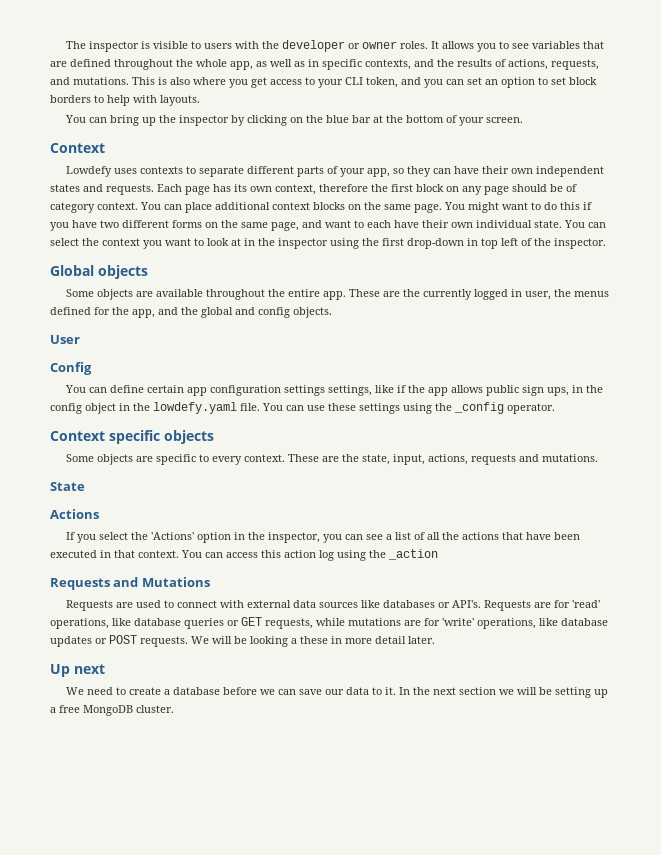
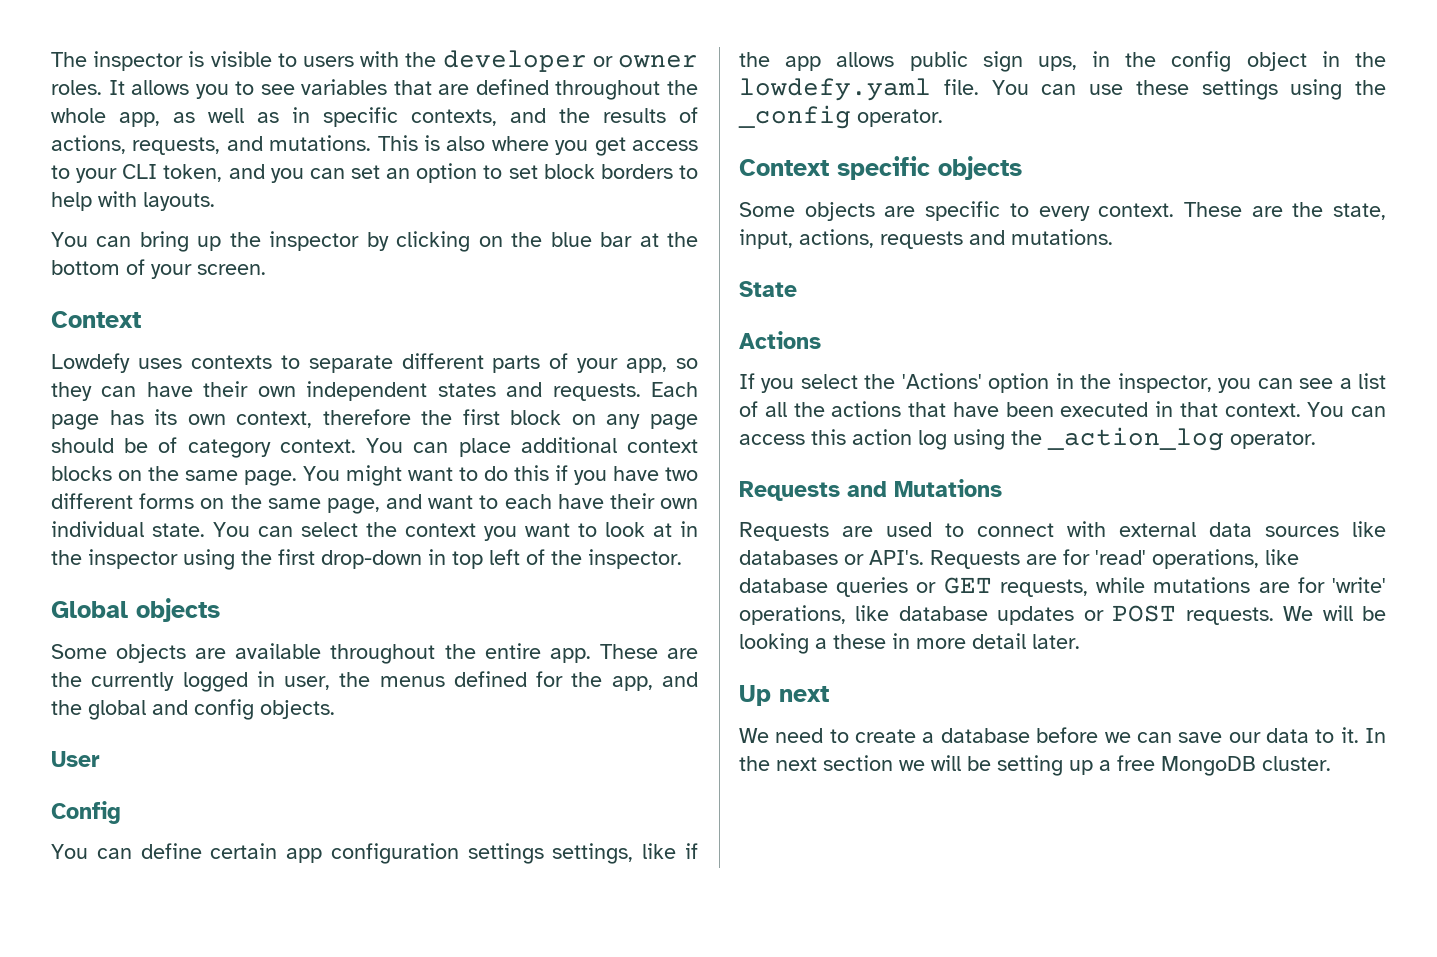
[388,549,438,560] _action -> [1047,427,1316,451] _action_log operator.

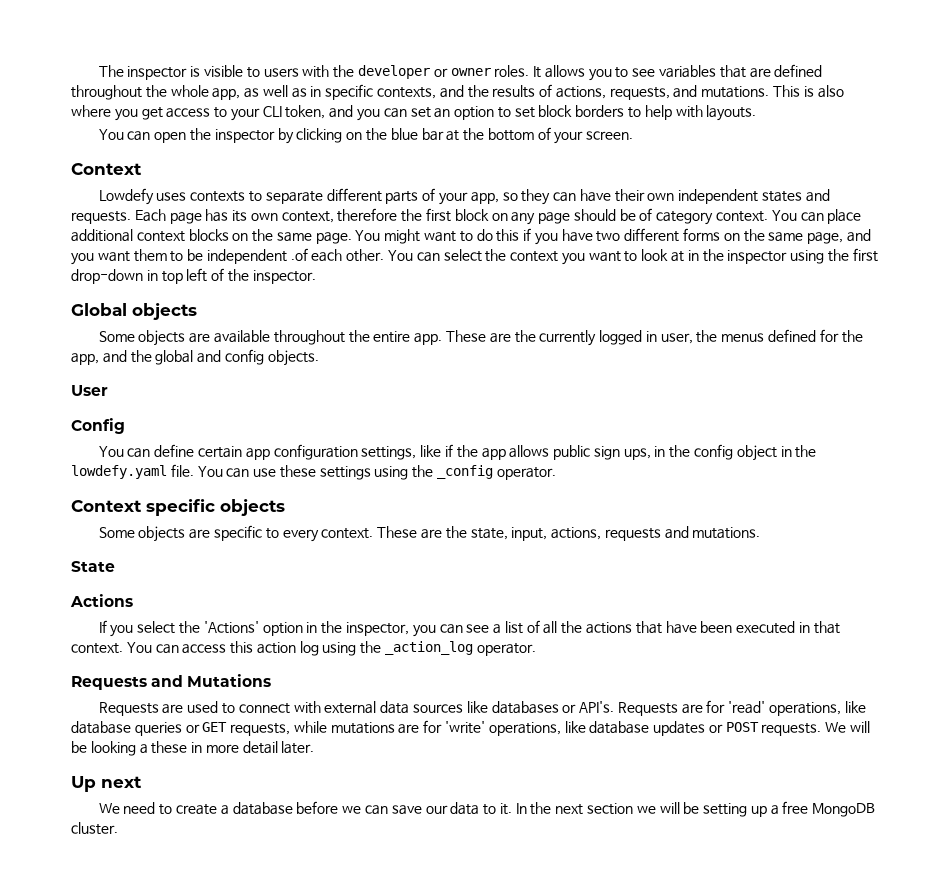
[139,231,222,252] bring up -> [154,132,187,143] open
[428,493,698,509] [51,521,205,537] want to each have their own individual state. -> [71,248,385,265] you want them to be independent .of each other.
[467,843,544,864] settings -> (358, 452) none

